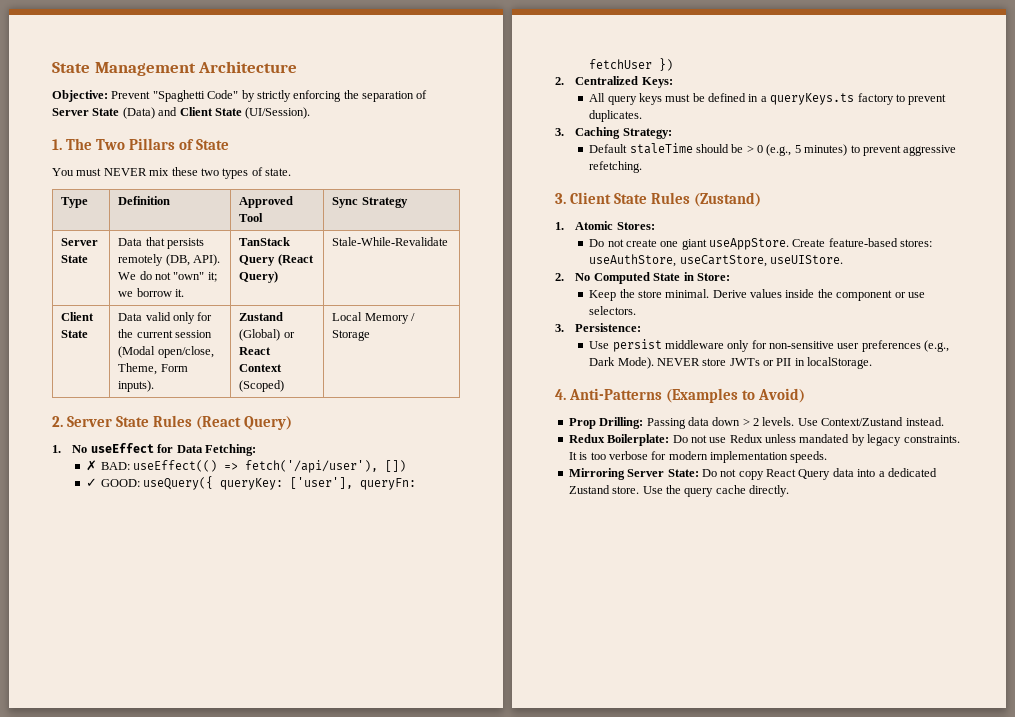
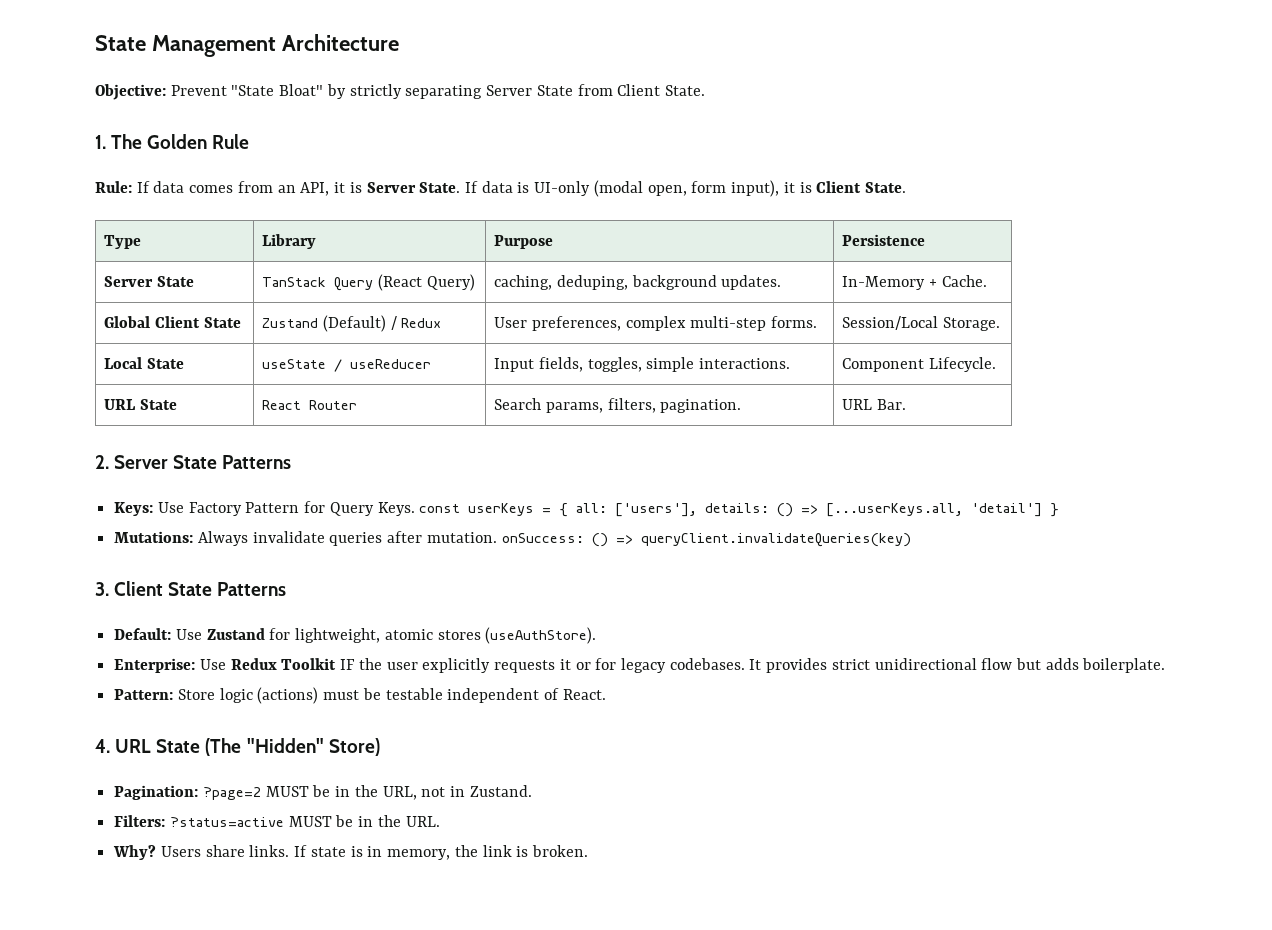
[152,90,428,102] [52,107,311,119] [52,138,230,150] [52,167,291,179] [61,197,89,208] [118,196,171,205] [239,196,294,208] [239,213,264,222] [332,197,408,208] [61,238,99,246] [61,255,89,263] [118,237,204,249] [118,254,220,266] [118,271,217,282] [118,288,184,297] [239,237,291,246] [239,254,314,266] [239,271,279,283] [332,237,449,246] [61,312,95,321] [61,330,89,338] [118,312,213,324] [118,329,212,338] [118,346,214,358] [118,363,188,375] [118,380,155,392] [239,312,284,321] [239,329,295,341] [239,347,272,355] [239,364,283,372] [239,380,285,392] [332,312,415,324] [332,330,371,341] [52,415,293,430] [52,443,256,456] [86,460,406,473] [86,476,416,490] [589,58,674,71] [555,76,673,88] [589,93,947,105] [589,110,643,122] [555,127,672,139] [589,143,957,156] [589,161,643,173] [555,192,762,207] [555,221,655,230] [589,238,933,250] [589,254,843,267] [555,272,730,284] [589,289,925,301] [589,306,637,315] [555,323,642,332] [589,339,950,352] [589,357,873,369] [555,388,806,403] [568,417,944,429] [568,434,960,446] [568,451,828,463] [568,468,937,480] [568,485,789,497] "Spaghetti Code" by strictly enforcing the separation of Server State (Data) and Client State (UI/Session). // 1. The Two Pillars of State // You must NEVER mix these two types of state. // Type | Definition | Approved Tool | Sync Strategy // Server State | Data that persists remotely (DB, API). We do not "own" it; we borrow it. | TanStack Query (React Query) | Stale-While-Revalidate // Client State | Data valid only for the current session (Modal open/close, Theme, Form inputs). | Zustand (Global) or React Context (Scoped) | Local Memory / Storage // 2. Server State Rules (React Query) // 1. No useEffect for Data Fetching: // ✗ BAD: useEffect(() => fetch('/api/user'), []) // ✓ GOOD: useQuery({ queryKey: ['user'], queryFn: fetchUser }) // 2. Centralized Keys: // All query keys must be defined in a queryKeys.ts factory to prevent duplicates. // 3. Caching Strategy: // Default staleTime should be > 0 (e.g., 5 minutes) to prevent aggressive refetching. // 3. Client State Rules (Zustand) // 1. Atomic Stores: // Do not create one giant useAppStore. Create feature-based stores: useAuthStore, useCartStore, useUIStore. // 2. No Computed State in Store: // Keep the store minimal. Derive values inside the component or use selectors. // 3. Persistence: // Use persist middleware only for non-sensitive user preferences (e.g., Dark Mode). NEVER store JWTs or PII in localStorage. // 4. Anti-Patterns (Examples to Avoid) // Prop Drilling: Passing data down > 2 levels. Use Context/Zustand instead. // Redux Boilerplate: Do not use Redux unless mandated by legacy constraints. It is too verbose for modern implementation speeds. // Mirroring Server State: Do not copy React Query data into a dedicated Zustand store. Use the query cache directly. -> [231,84,705,99] [95,134,250,149] [95,180,906,197] [104,235,142,249] [262,234,317,249] [494,235,554,249] [842,234,926,246] [104,276,194,287] [262,274,475,291] [494,275,782,290] [842,275,987,290] [104,316,241,328] [262,315,442,332] [494,316,817,331] [842,316,1000,331] [104,357,184,369] [262,359,432,372] [494,357,790,372] [842,357,996,372] [104,399,177,410] [262,400,358,410] [494,398,742,413] [842,399,906,410] [95,455,292,469] [114,501,1060,517] [114,531,911,547] [95,581,287,596] [114,627,597,644] [114,658,1166,673] [114,687,606,704] [95,738,380,756] [114,785,532,800] [114,815,440,827] [113,845,588,860] "State Bloat" by strictly separating Server State from Client State. // 1. The Golden Rule // Rule: If data comes from an API, it is Server State. If data is UI-only (modal open, form input), it is Client State. // Type | Library | Purpose | Persistence // Server State | TanStack Query (React Query) | caching, deduping, background updates. | In-Memory + Cache. // Global Client State | Zustand (Default) / Redux | User preferences, complex multi-step forms. | Session/Local Storage. // Local State | useState / useReducer | Input fields, toggles, simple interactions. | Component Lifecycle. // URL State | React Router | Search params, filters, pagination. | URL Bar. // 2. Server State Patterns // Keys: Use Factory Pattern for Query Keys. const userKeys = { all: ['users'], details: () => [...userKeys.all, 'detail'] } // Mutations: Always invalidate queries after mutation. onSuccess: () => queryClient.invalidateQueries(key) // 3. Client State Patterns // Default: Use Zustand for lightweight, atomic stores (useAuthStore). // Enterprise: Use Redux Toolkit IF the user explicitly requests it or for legacy codebases. It provides strict unidirectional flow but adds boilerplate. // Pattern: Store logic (actions) must be testable independent of React. // 4. URL State (The "Hidden" Store) // Pagination: ?page=2 MUST be in the URL, not in Zustand. // Filters: ?status=active MUST be in the URL. // Why? Users share links. If state is in memory, the link is broken.

